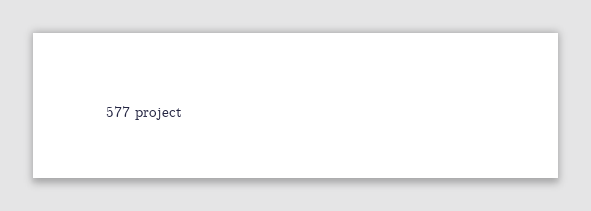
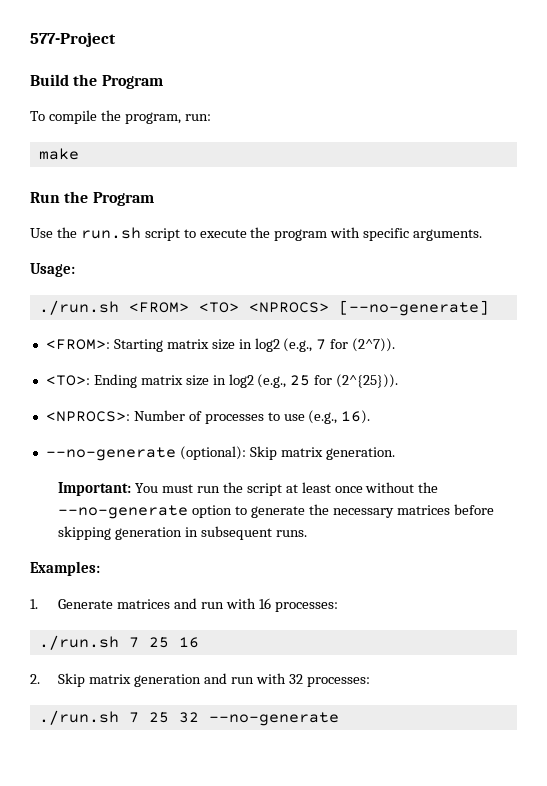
[106,106,182,120] 577 project -> [30,32,116,47] [30,74,163,89] [30,110,211,124] [38,148,79,160] [30,191,154,206] [30,227,483,241] [30,263,75,277] [38,300,489,316] [45,338,396,352] [45,374,399,388] [45,410,371,424] [45,446,395,461] [58,482,439,496] [58,504,494,519] [58,526,307,540] [30,561,100,576] [30,598,338,612] [38,635,199,650] [30,673,370,687] [38,710,339,726] 577-Project // Build the Program // To compile the program, run: // make // Run the Program // Use the run.sh script to execute the program with specific arguments. // Usage: // ./run.sh <FROM> <TO> <NPROCS> [--no-generate] // <FROM>: Starting matrix size in log2 (e.g., 7 for (2^7)). // <TO>: Ending matrix size in log2 (e.g., 25 for (2^{25})). // <NPROCS>: Number of processes to use (e.g., 16). // --no-generate (optional): Skip matrix generation. // Important: You must run the script at least once without the --no-generate option to generate the necessary matrices before skipping generation in subsequent runs. // Examples: // 1. Generate matrices and run with 16 processes: // ./run.sh 7 25 16 // 2. Skip matrix generation and run with 32 processes: // ./run.sh 7 25 32 --no-generate

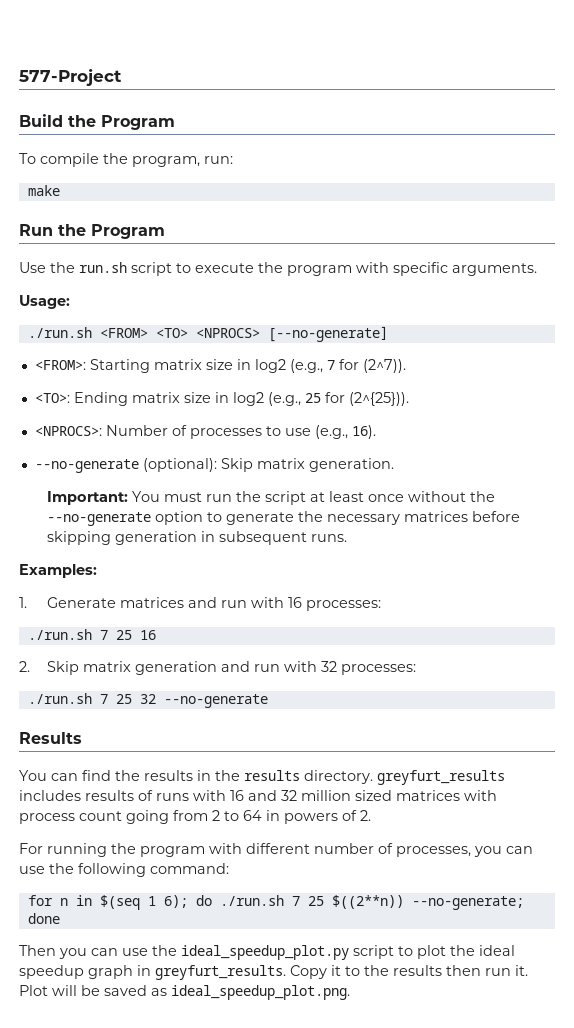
(339, 719) none -> [19,732,82,744] [19,770,505,785] [19,790,497,801] [19,810,371,824] [19,843,533,857] [19,863,229,877] [27,895,524,910] [27,913,60,924] [19,945,515,960] [19,965,528,980] [19,985,350,1000] // Results // You can find the results in the results directory. greyfurt_results includes results of runs with 16 and 32 million sized matrices with process count going from 2 to 64 in powers of 2. // For running the program with different number of processes, you can use the following command: // for n in $(seq 1 6); do ./run.sh 7 25 $((2**n)) --no-generate; done // Then you can use the ideal_speedup_plot.py script to plot the ideal speedup graph in greyfurt_results. Copy it to the results then run it. Plot will be saved as ideal_speedup_plot.png.

